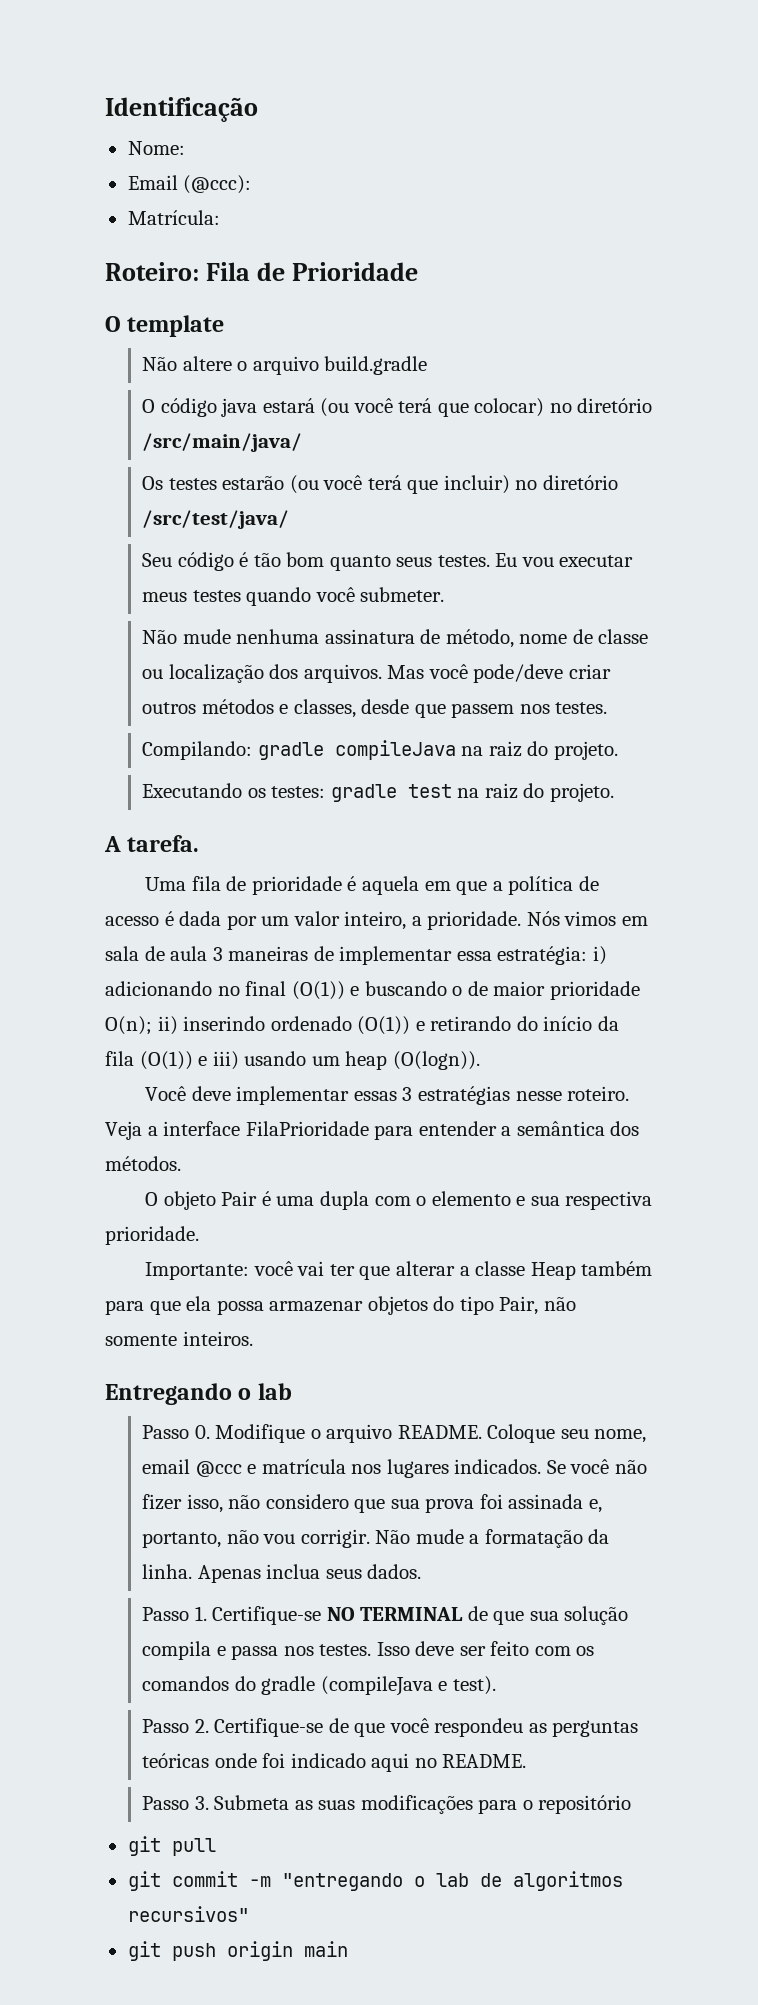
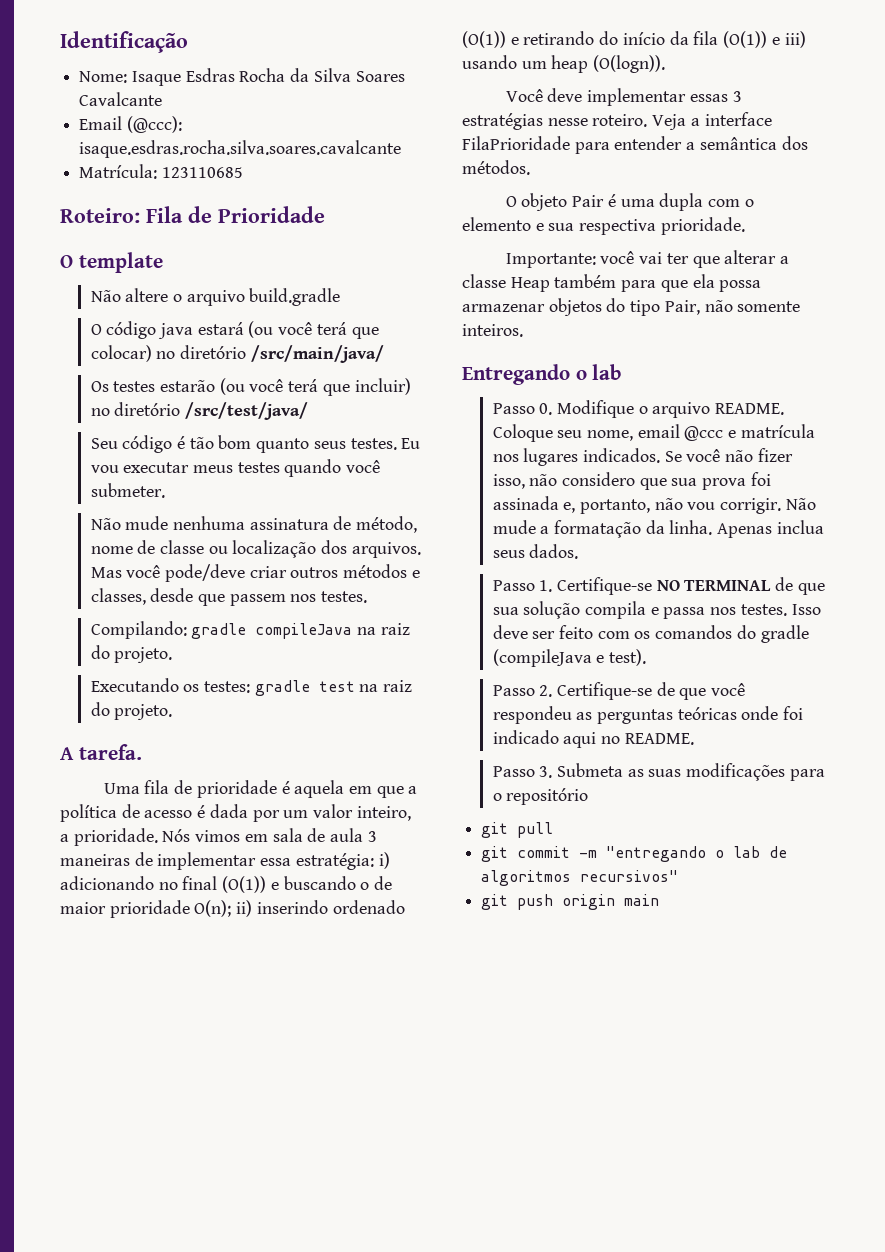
(185, 148) none -> [131,68,405,86] [79,92,163,106] Isaque Esdras Rocha da Silva Soares Cavalcante
(252, 184) none -> [79,140,402,158] isaque.esdras.rocha.silva.soares.cavalcante
(220, 217) none -> [161,167,243,178] 123110685

